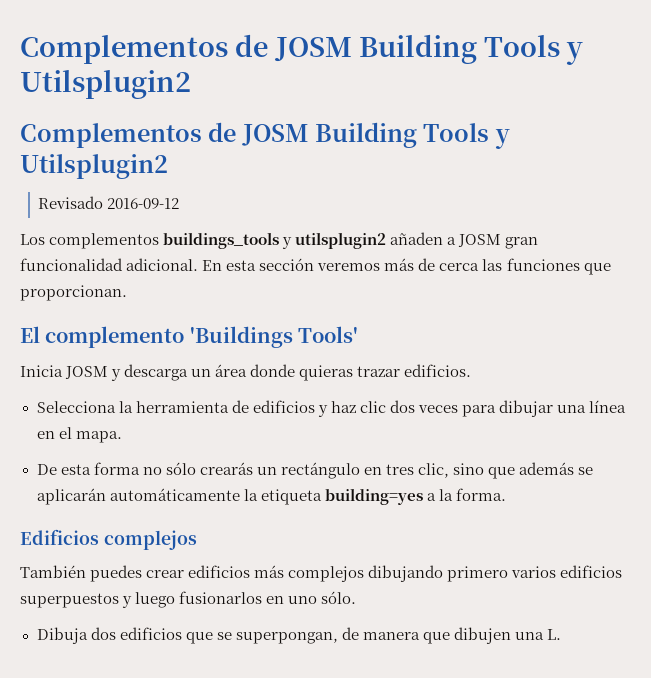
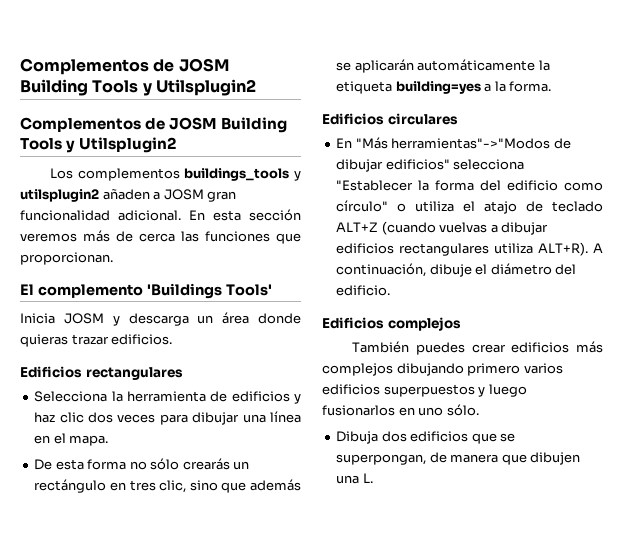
[38,196,180,209] // Revisado 2016-09-12 -> (177, 145) none
(472, 370) none -> [20,366,183,380] // Edificios rectangulares
(506, 494) none -> [322,113,458,125] [336,137,571,149] [336,159,525,172] [336,180,603,191] [336,200,603,214] [336,221,549,235] [336,242,603,256] [336,263,577,277] [336,285,391,296] // Edificios circulares // En "Más herramientas"->"Modos de dibujar edificios" selecciona "Establecer la forma del edificio como círculo" o utiliza el atajo de teclado ALT+Z (cuando vuelvas a dibujar edificios rectangulares utiliza ALT+R). A continuación, dibuje el diámetro del edificio.

